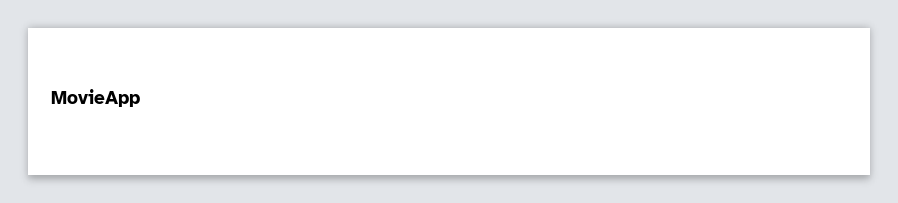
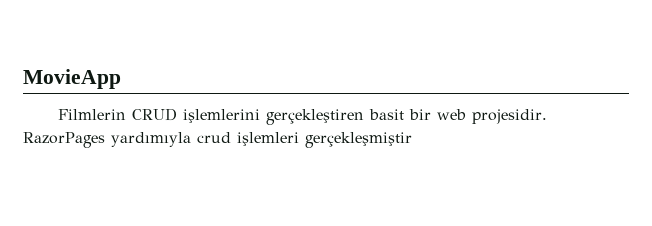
(140, 98) none -> [58,108,548,125] [23,132,412,148] // Filmlerin CRUD işlemlerini gerçekleştiren basit bir web projesidir. RazorPages yardımıyla crud işlemleri gerçekleşmiştir

